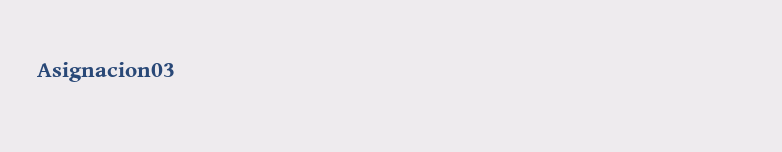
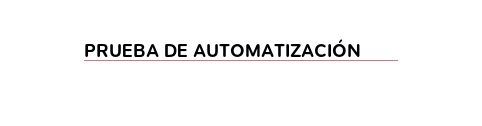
[37,62,175,82] Asignacion03 -> [84,38,361,58] PRUEBA DE AUTOMATIZACIÓN

